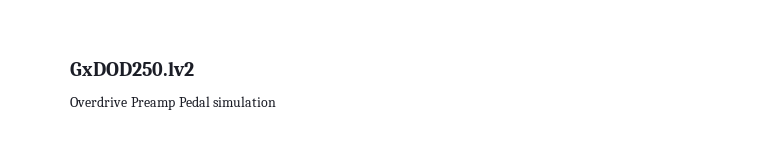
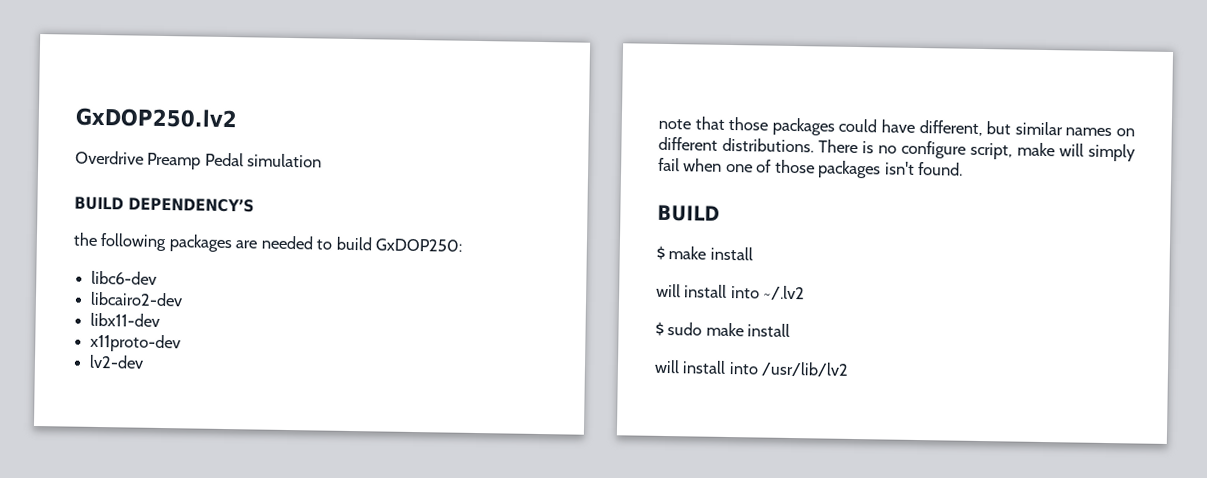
[70,61,194,76] GxDOD250.lv2 -> [75,107,237,129] GxDOP250.lv2
(277, 101) none -> [74,196,254,213] [73,232,463,253] [91,270,158,285] [90,291,184,307] [90,312,161,327] [90,333,182,353] [89,354,145,369] [658,116,1135,137] [658,136,1136,162] [658,157,964,179] [657,204,720,222] [656,245,753,261] [656,283,806,301] [655,321,791,337] [654,359,850,377] // BUILD DEPENDENCY’S // the following packages are needed to build GxDOP250: // libc6-dev // libcairo2-dev // libx11-dev // x11proto-dev // lv2-dev // note that those packages could have different, but similar names on different distributions. There is no configure script, make will simply fail when one of those packages isn't found. // BUILD // $ make install // will install into ~/.lv2 // $ sudo make install // will install into /usr/lib/lv2

